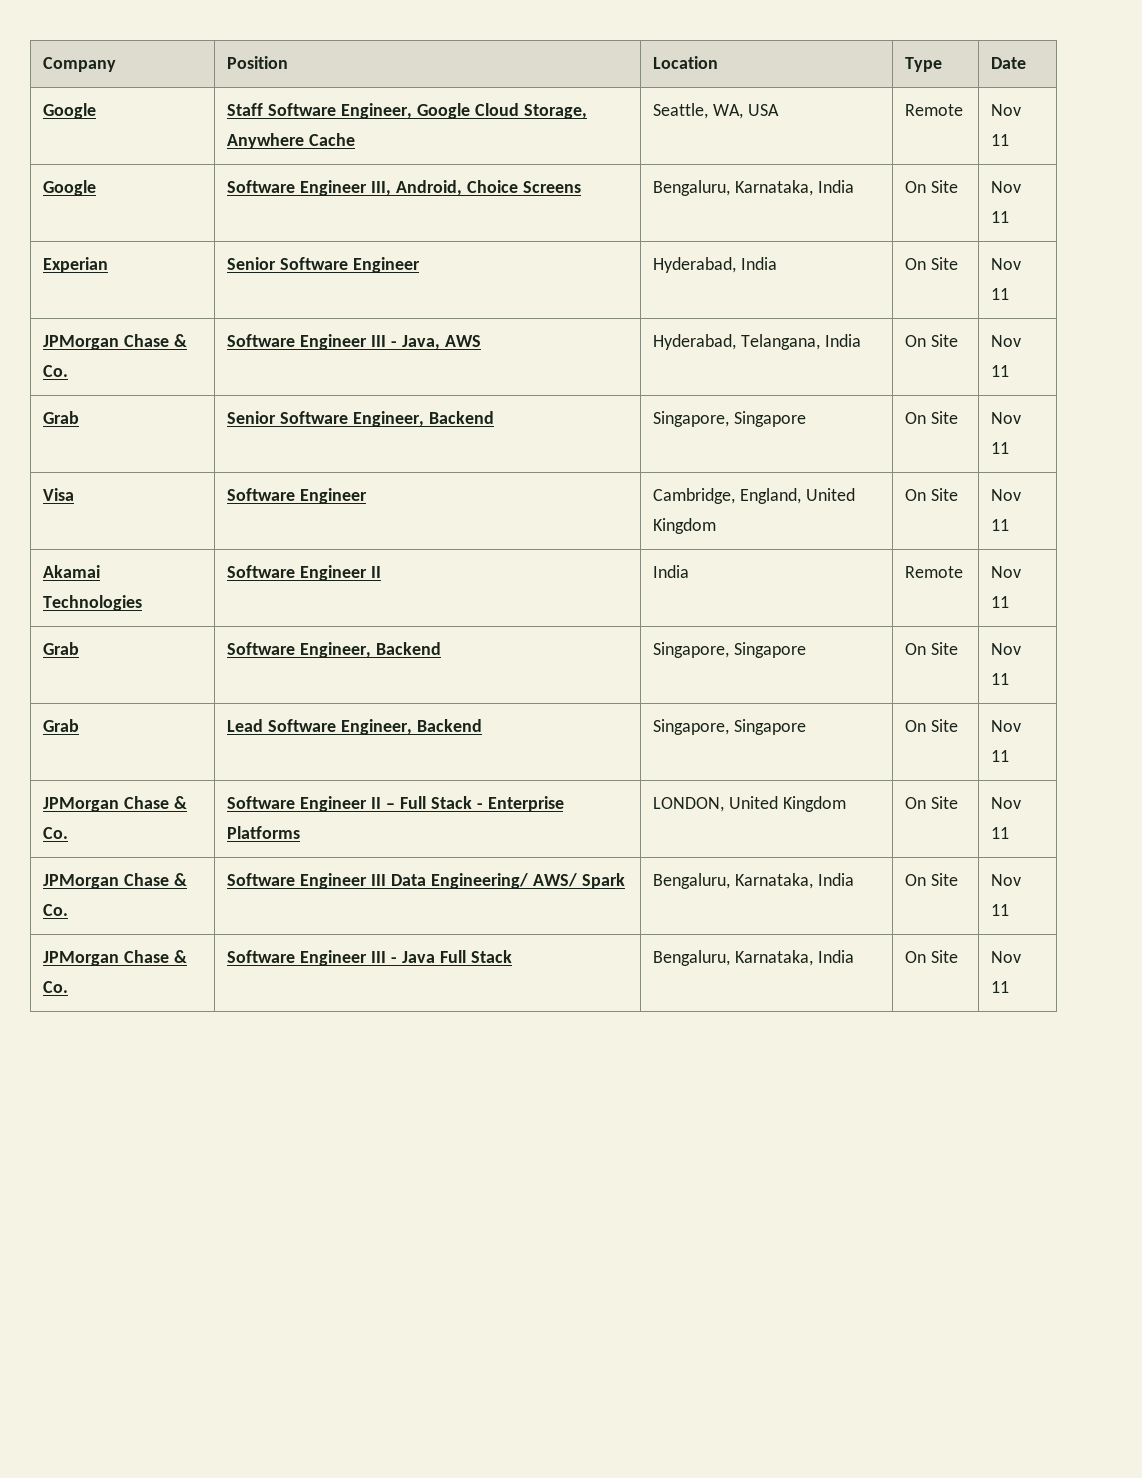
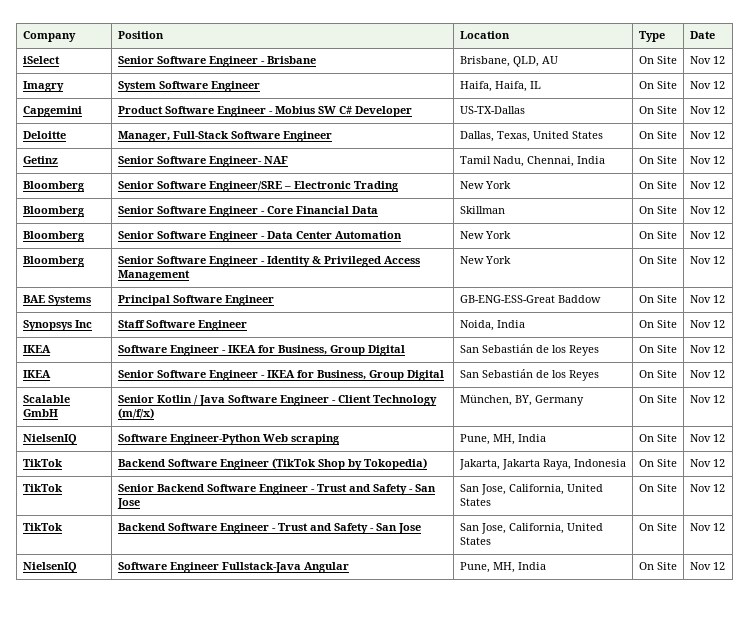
[43,103,97,119] [227,103,587,119] [227,133,356,149] [653,103,780,119] [905,104,964,116] [991,104,1022,116] [991,134,1010,146] [43,180,97,196] [227,180,581,196] [653,180,855,196] [905,180,959,193] [991,181,1022,193] [991,211,1010,223] [43,257,109,273] [227,257,421,273] [653,257,778,273] [905,257,959,270] [991,258,1022,270] [991,288,1010,300] [43,334,188,350] [43,365,69,377] [227,334,481,350] [653,334,862,350] [905,334,959,347] [991,335,1022,347] [991,365,1010,377] [43,411,80,424] [227,411,495,427] [653,411,807,427] [905,411,959,424] [991,412,1022,424] [991,442,1010,454] [43,488,75,501] [227,488,368,504] [653,488,856,504] [653,518,717,534] [905,488,959,501] [991,489,1022,501] [991,519,1010,531] [43,565,101,578] [43,595,143,611] [227,565,382,581] [653,565,690,578] [905,566,964,578] [991,566,1022,578] [991,596,1010,608] [43,642,80,655] [227,642,442,658] [653,642,807,658] [905,642,959,655] [991,643,1022,655] [991,673,1010,685] [43,719,80,732] [227,719,483,735] [653,719,807,735] [905,719,959,732] [991,720,1022,732] [991,750,1010,762] [43,796,188,812] [43,827,69,839] [227,796,564,812] [227,826,301,839] [653,796,847,812] [905,796,959,809] [991,797,1022,809] [991,827,1010,839] [43,873,188,889] [43,904,69,916] [227,873,625,889] [653,873,855,889] [905,873,959,886] [991,874,1022,886] [991,904,1010,916] [43,950,188,966] [43,981,69,993] [227,950,512,966] [653,950,855,966] [905,950,959,963] [991,951,1022,963] [991,981,1010,993] Google | Staff Software Engineer, Google Cloud Storage, Anywhere Cache | Seattle, WA, USA | Remote | Nov 11 // Google | Software Engineer III, Android, Choice Screens | Bengaluru, Karnataka, India | On Site | Nov 11 // Experian | Senior Software Engineer | Hyderabad, India | On Site | Nov 11 // JPMorgan Chase & Co. | Software Engineer III - Java, AWS | Hyderabad, Telangana, India | On Site | Nov 11 // Grab | Senior Software Engineer, Backend | Singapore, Singapore | On Site | Nov 11 // Visa | Software Engineer | Cambridge, England, United Kingdom | On Site | Nov 11 // Akamai Technologies | Software Engineer II | India | Remote | Nov 11 // Grab | Software Engineer, Backend | Singapore, Singapore | On Site | Nov 11 // Grab | Lead Software Engineer, Backend | Singapore, Singapore | On Site | Nov 11 // JPMorgan Chase & Co. | Software Engineer II – Full Stack - Enterprise Platforms | LONDON, United Kingdom | On Site | Nov 11 // JPMorgan Chase & Co. | Software Engineer III Data Engineering/ AWS/ Spark | Bengaluru, Karnataka, India | On Site | Nov 11 // JPMorgan Chase & Co. | Software Engineer III - Java Full Stack | Bengaluru, Karnataka, India | On Site | Nov 11 -> [22,56,60,64] [117,56,316,67] [459,56,558,67] [638,56,677,64] [689,56,725,64] [22,81,64,92] [117,81,260,92] [459,81,541,92] [638,81,677,89] [689,81,725,89] [22,106,82,117] [117,106,412,117] [459,106,525,114] [638,106,677,114] [689,106,725,114] [22,131,66,139] [117,131,332,142] [459,131,603,142] [638,131,677,139] [689,131,725,139] [22,156,58,164] [117,156,288,167] [459,156,605,167] [638,156,677,164] [689,156,725,164] [22,181,85,192] [117,181,399,192] [459,181,511,189] [638,181,677,189] [689,181,725,189] [22,206,85,217] [117,206,378,217] [459,206,505,214] [638,206,677,214] [689,206,725,214] [22,231,85,242] [117,231,402,242] [459,231,511,239] [638,231,677,239] [689,231,725,239] [22,256,85,267] [117,256,420,267] [117,270,190,281] [459,256,511,264] [638,256,677,264] [689,256,725,264] [22,295,91,306] [117,295,274,306] [459,295,601,303] [638,295,677,303] [689,295,725,303] [22,320,92,331] [117,320,247,331] [459,320,525,331] [638,320,677,328] [689,320,725,328] [22,345,51,353] [117,345,405,356] [459,344,599,356] [638,345,677,353] [689,345,725,353] [22,370,51,378] [117,370,444,381] [459,369,599,381] [638,370,677,378] [689,370,725,378] [22,395,70,403] [22,409,58,417] [117,395,437,406] [117,408,154,419] [459,395,584,406] [638,395,677,403] [689,395,725,403] [22,434,77,445] [117,434,340,445] [459,434,546,445] [638,434,677,442] [689,434,725,442] [22,459,62,467] [117,458,427,470] [458,459,626,470] [638,459,677,467] [689,459,725,467] [22,484,62,492] [117,484,436,495] [116,498,140,509] [459,484,603,495] [459,498,491,506] [638,484,677,492] [689,484,725,492] [22,523,62,531] [117,523,421,534] [459,523,603,534] [459,537,491,545] [638,523,677,531] [689,523,725,531] [22,562,77,573] [117,562,349,573] [459,562,546,573] [638,562,677,570] [689,562,725,570] iSelect | Senior Software Engineer - Brisbane | Brisbane, QLD, AU | On Site | Nov 12 // Imagry | System Software Engineer | Haifa, Haifa, IL | On Site | Nov 12 // Capgemini | Product Software Engineer - Mobius SW C# Developer | US-TX-Dallas | On Site | Nov 12 // Deloitte | Manager, Full-Stack Software Engineer | Dallas, Texas, United States | On Site | Nov 12 // Getinz | Senior Software Engineer- NAF | Tamil Nadu, Chennai, India | On Site | Nov 12 // Bloomberg | Senior Software Engineer/SRE – Electronic Trading | New York | On Site | Nov 12 // Bloomberg | Senior Software Engineer - Core Financial Data | Skillman | On Site | Nov 12 // Bloomberg | Senior Software Engineer - Data Center Automation | New York | On Site | Nov 12 // Bloomberg | Senior Software Engineer - Identity & Privileged Access Management | New York | On Site | Nov 12 // BAE Systems | Principal Software Engineer | GB-ENG-ESS-Great Baddow | On Site | Nov 12 // Synopsys Inc | Staff Software Engineer | Noida, India | On Site | Nov 12 // IKEA | Software Engineer - IKEA for Business, Group Digital | San Sebastián de los Reyes | On Site | Nov 12 // IKEA | Senior Software Engineer - IKEA for Business, Group Digital | San Sebastián de los Reyes | On Site | Nov 12 // Scalable GmbH | Senior Kotlin / Java Software Engineer - Client Technology (m/f/x) | München, BY, Germany | On Site | Nov 12 // NielsenIQ | Software Engineer-Python Web scraping | Pune, MH, India | On Site | Nov 12 // TikTok | Backend Software Engineer (TikTok Shop by Tokopedia) | Jakarta, Jakarta Raya, Indonesia | On Site | Nov 12 // TikTok | Senior Backend Software Engineer - Trust and Safety - San Jose | San Jose, California, United States | On Site | Nov 12 // TikTok | Backend Software Engineer - Trust and Safety - San Jose | San Jose, California, United States | On Site | Nov 12 // NielsenIQ | Software Engineer Fullstack-Java Angular | Pune, MH, India | On Site | Nov 12

